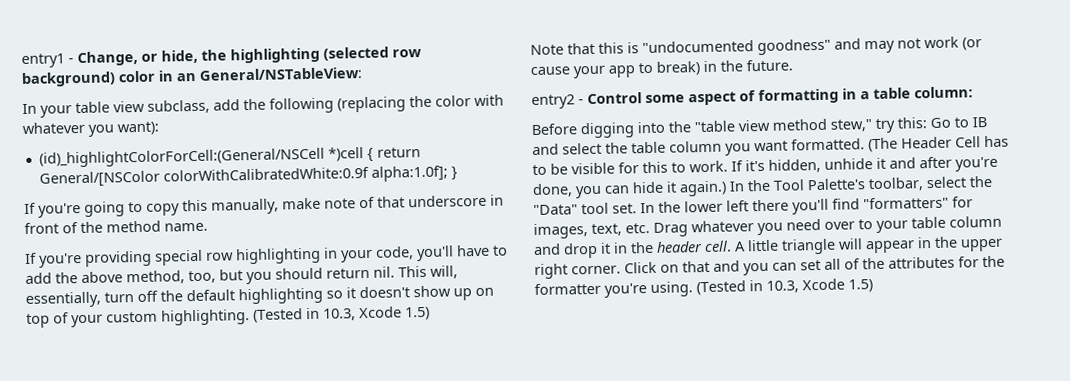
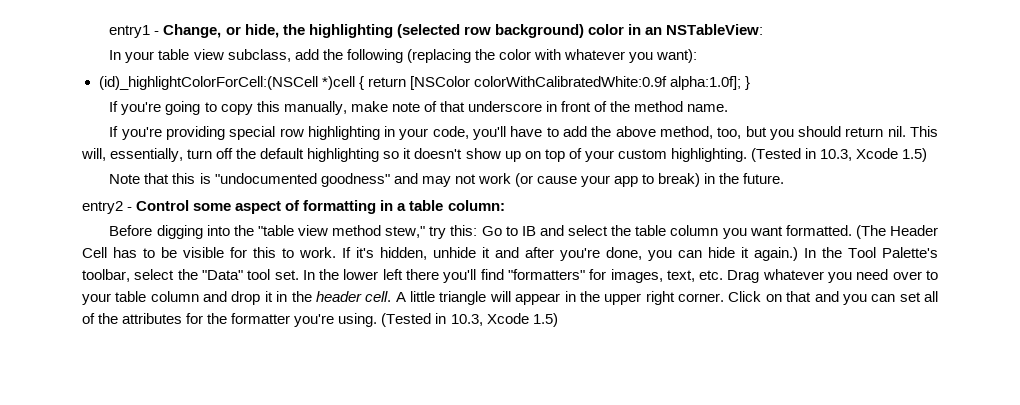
[199,67,362,81] General/NSTableView: -> [666,24,764,35] NSTableView:
[38,147,325,168] (id)_highlightColorForCell:(General/NSCell -> [98,76,318,90] (id)_highlightColorForCell:(NSCell
[38,170,160,188] General/[NSColor -> [409,76,470,90] [NSColor

